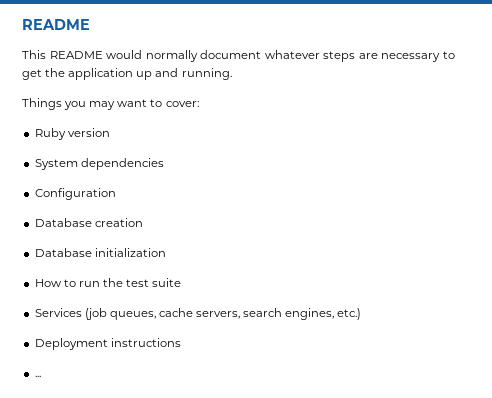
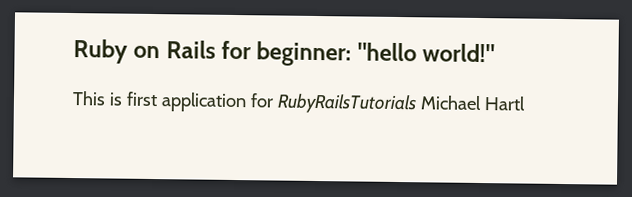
[22,19,90,30] [22,50,455,62] [22,68,232,80] [22,98,199,110] [34,128,110,140] [34,158,164,170] [34,188,116,200] [34,218,143,227] [34,248,166,257] [34,278,182,287] [34,308,362,320] [34,338,181,350] [34,375,41,377] README // This README would normally document whatever steps are necessary to get the application up and running. // Things you may want to cover: // Ruby version // System dependencies // Configuration // Database creation // Database initialization // How to run the test suite // Services (job queues, cache servers, search engines, etc.) // Deployment instructions // ... -> [73,39,496,67] [72,91,526,115] Ruby on Rails for beginner: "hello world!" // This is first application for RubyRailsTutorials Michael Hartl

